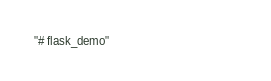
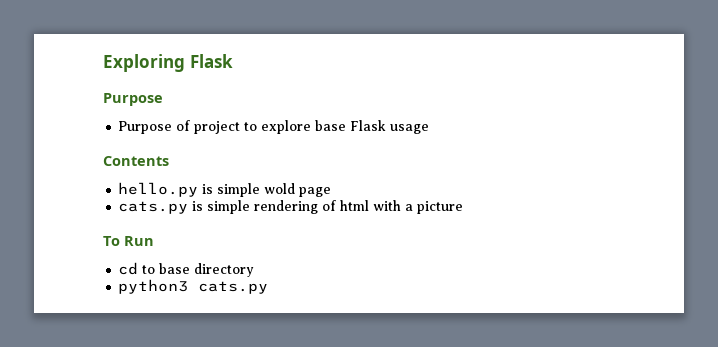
[34,36,110,48] "# flask_demo" -> [103,54,233,72] [103,93,163,106] [118,120,430,134] [103,156,169,166] [118,182,332,197] [118,200,464,214] [103,236,154,246] [118,262,255,277] [118,279,269,294] Exploring Flask // Purpose // Purpose of project to explore base Flask usage // Contents // hello.py is simple wold page // cats.py is simple rendering of html with a picture // To Run // cd to base directory // python3 cats.py

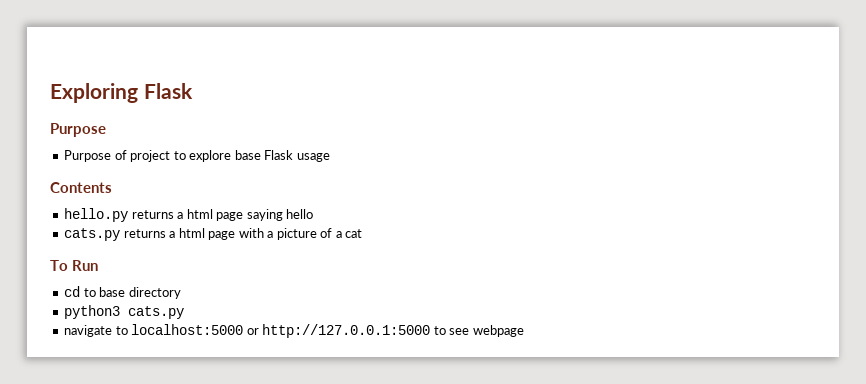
[202,183,332,197] [118,200,370,214] is simple wold page // cats.py is simple rendering of html -> [131,209,314,221] [64,228,236,241] returns a html page saying hello // cats.py returns a html page
(464, 207) none -> [320,228,363,238] of a cat
(269, 287) none -> [64,324,524,338] // navigate to localhost:5000 or http://127.0.0.1:5000 to see webpage

